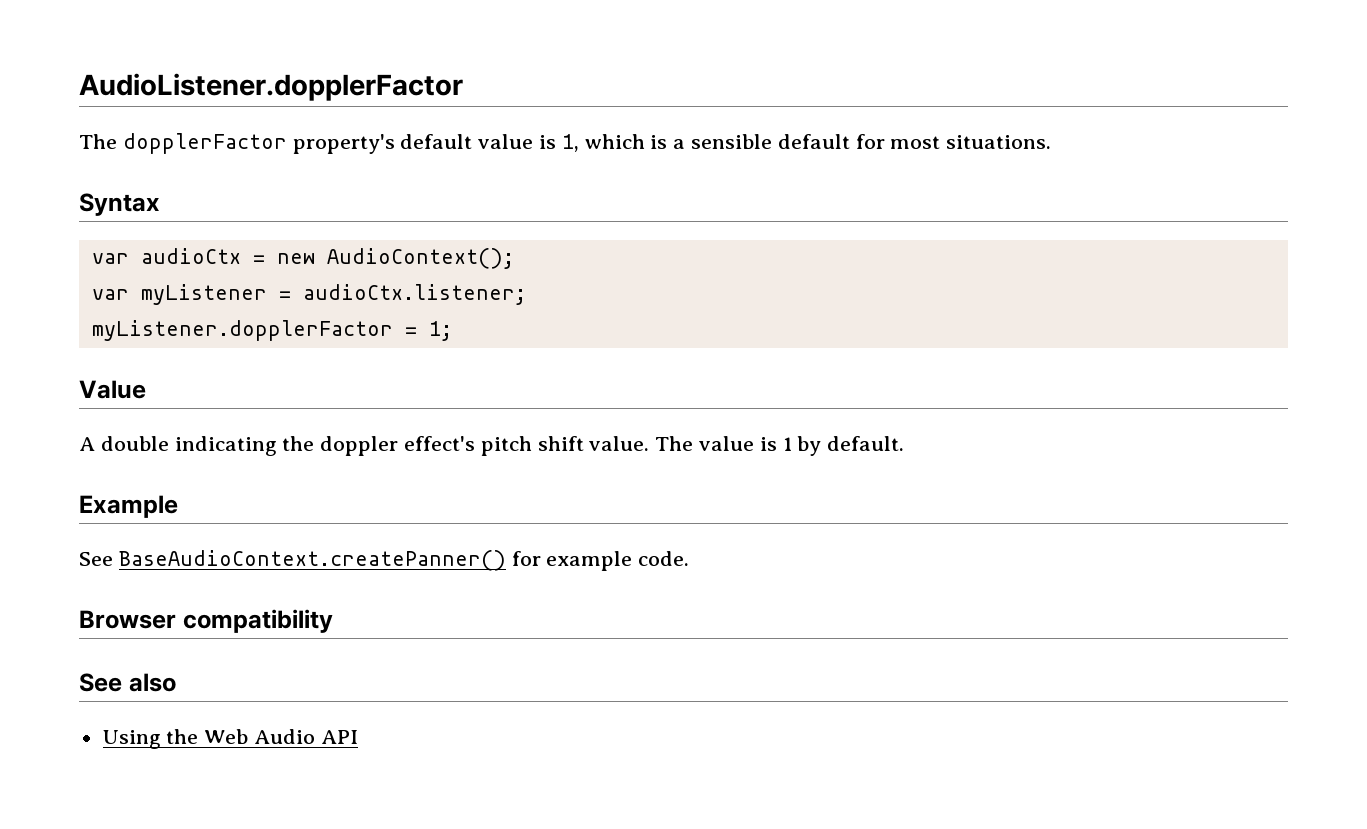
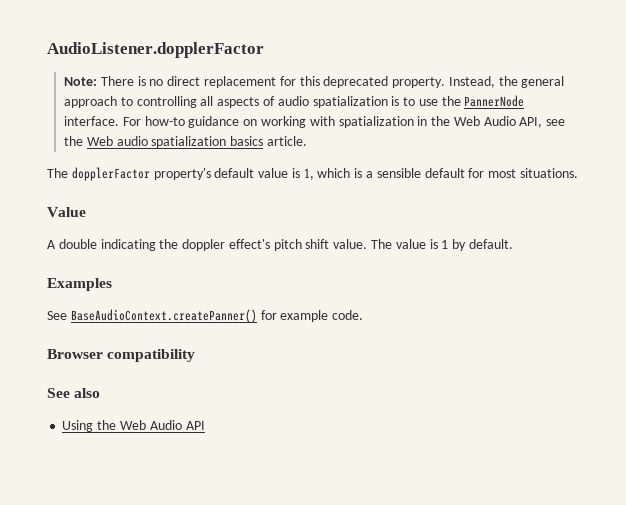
(463, 87) none -> [64,76,565,88] [64,95,525,108] [64,116,566,128] [64,136,307,148] // Note: There is no direct replacement for this deprecated property. Instead, the general approach to controlling all aspects of audio spatialization is to use the PannerNode interface. For how-to guidance on working with spatialization in the Web Audio API, see the Web audio spatialization basics article.
[79,193,160,216] [91,248,514,269] [91,284,526,305] [91,320,452,341] // Syntax // var audioCtx = new AudioContext(); // var myListener = audioCtx.listener; // myListener.dopplerFactor = 1; -> (578, 173) none
[79,495,178,518] Example -> [47,278,112,291] Examples

